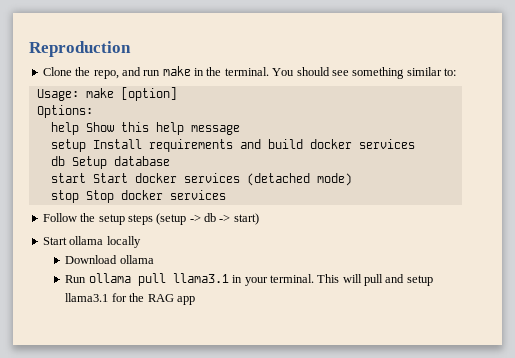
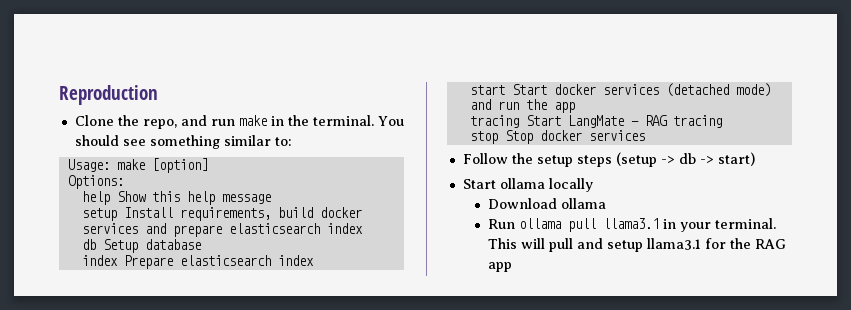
[148,139,261,152] requirements and -> [179,207,271,221] requirements,
(415, 144) none -> [144,223,363,237] and prepare elasticsearch index
(170, 161) none -> [81,255,314,269] // index Prepare elasticsearch index
(352, 179) none -> [469,99,575,113] [469,115,722,128] and run the app // tracing Start LangMate - RAG tracing

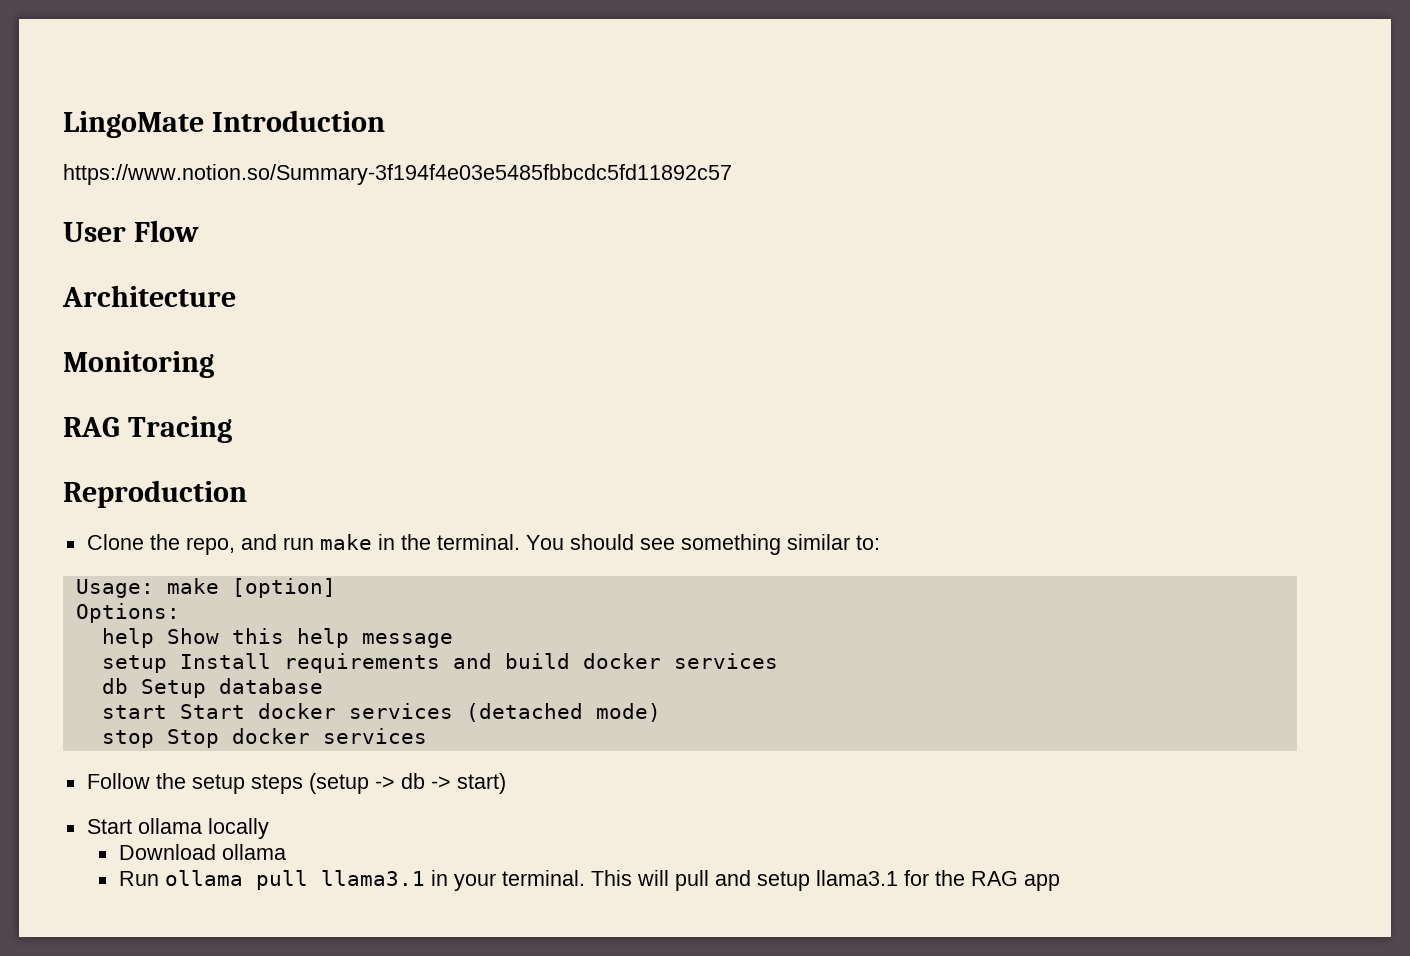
(59, 95) none -> [63,110,385,138] [63,164,732,185] [63,220,199,242] [62,285,236,307] [63,351,214,378] [63,416,232,443] LingoMate Introduction // https://www.notion.so/Summary-3f194f4e03e5485fbbcdc5fd11892c57 // User Flow // Architecture // Monitoring // RAG Tracing //
[179,207,271,221] requirements, -> [283,653,492,673] requirements and
[144,223,363,237] and prepare elasticsearch index -> (778, 661) none
[81,255,314,269] // index Prepare elasticsearch index -> (323, 686) none
[469,99,575,113] [469,115,722,128] and run the app // tracing Start LangMate - RAG tracing -> (661, 712) none

